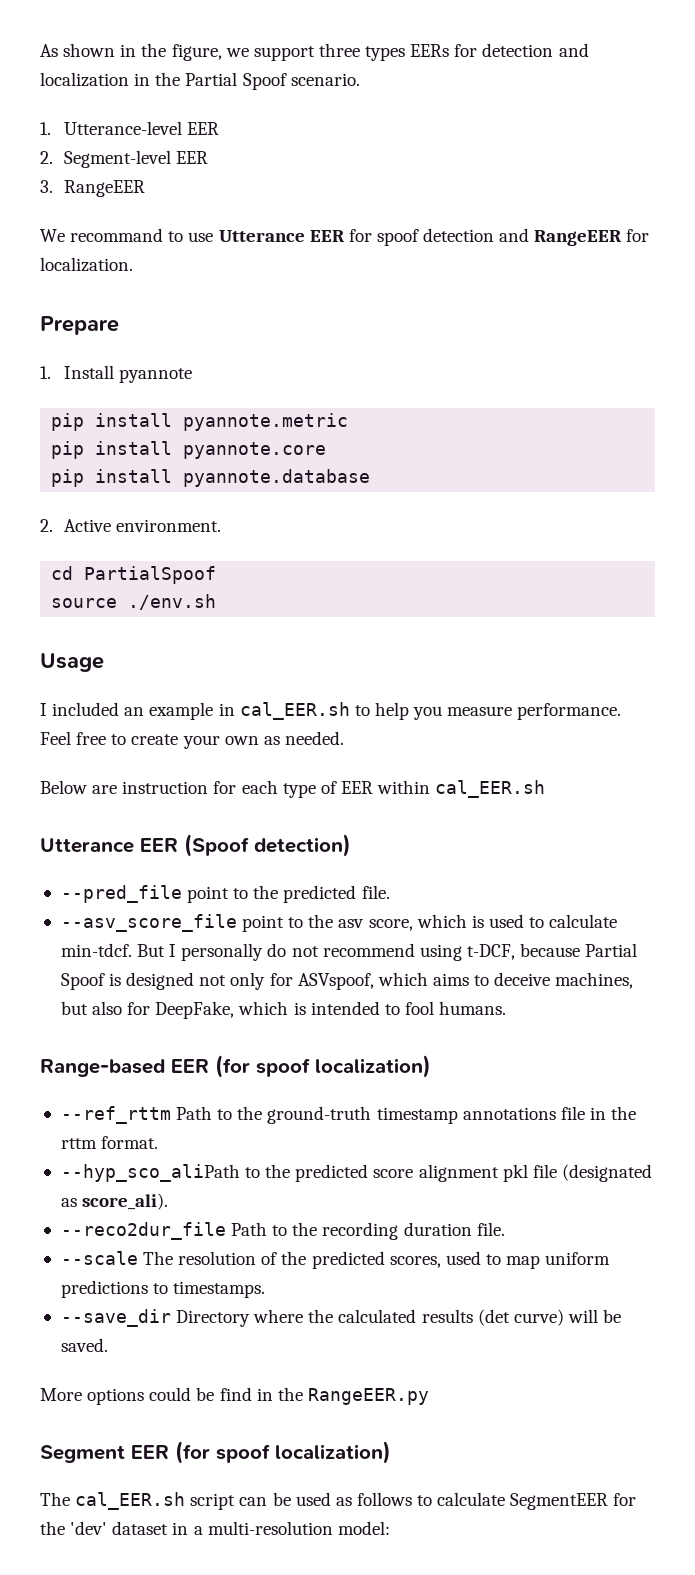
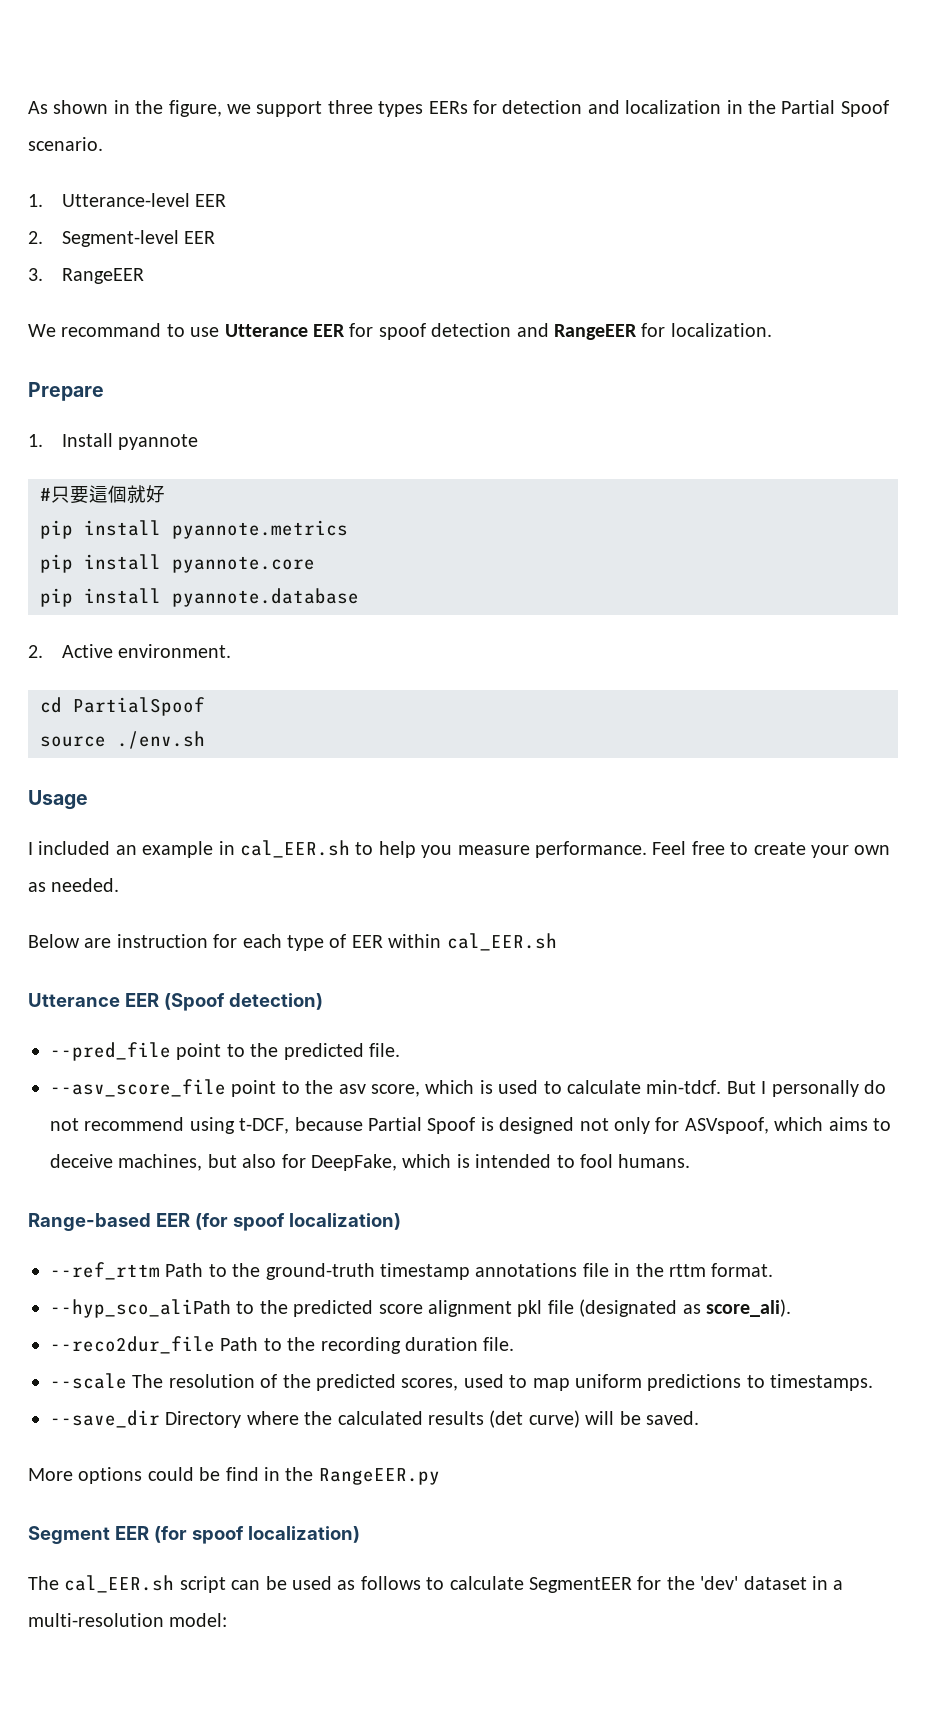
[51,413,349,431] // pip install pyannote.metric -> [40,485,165,504] [40,520,348,539] // #只要這個就好 // pip install pyannote.metrics

